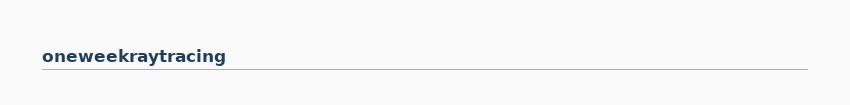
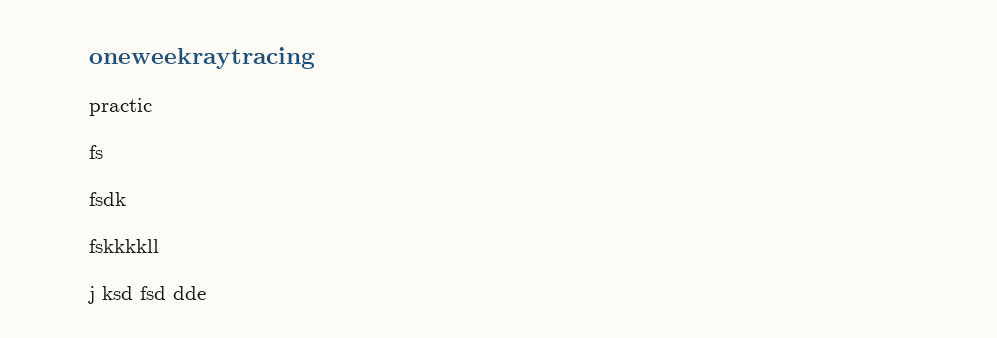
(226, 57) none -> [89,98,152,116] [89,145,103,159] [89,192,126,206] [89,239,159,253] [88,286,206,304] // practic // fs // fsdk // fskkkkll // j ksd fsd dde

